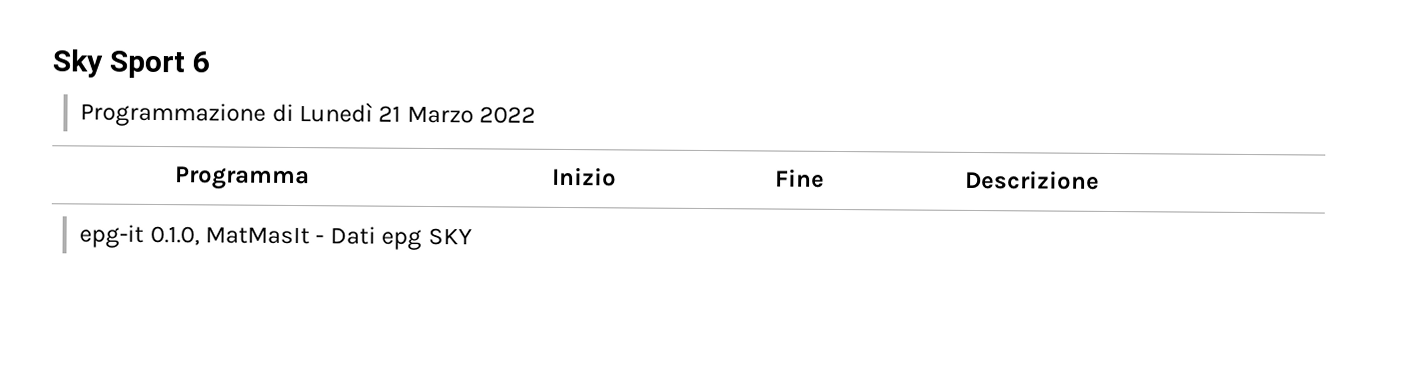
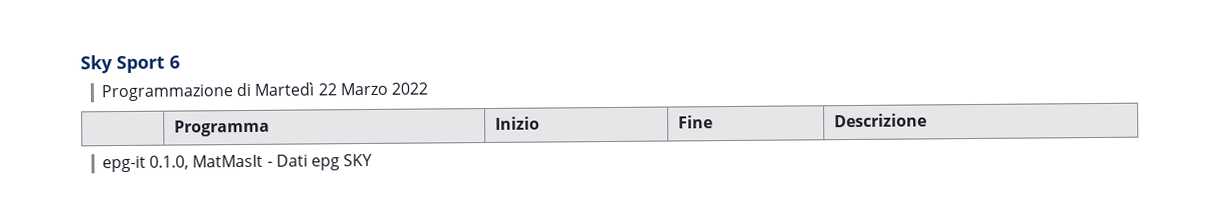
[298,102,402,123] Lunedì 21 -> [254,82,337,96] Martedì 22

